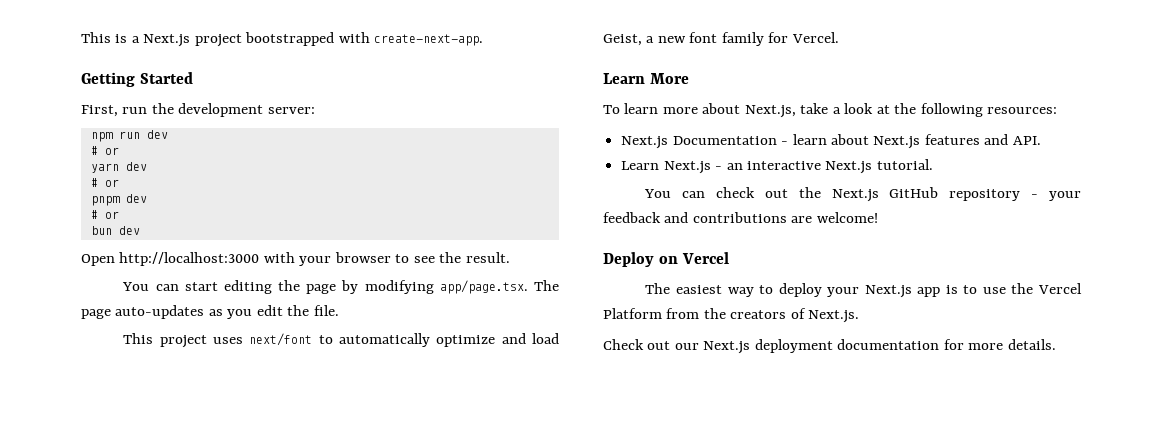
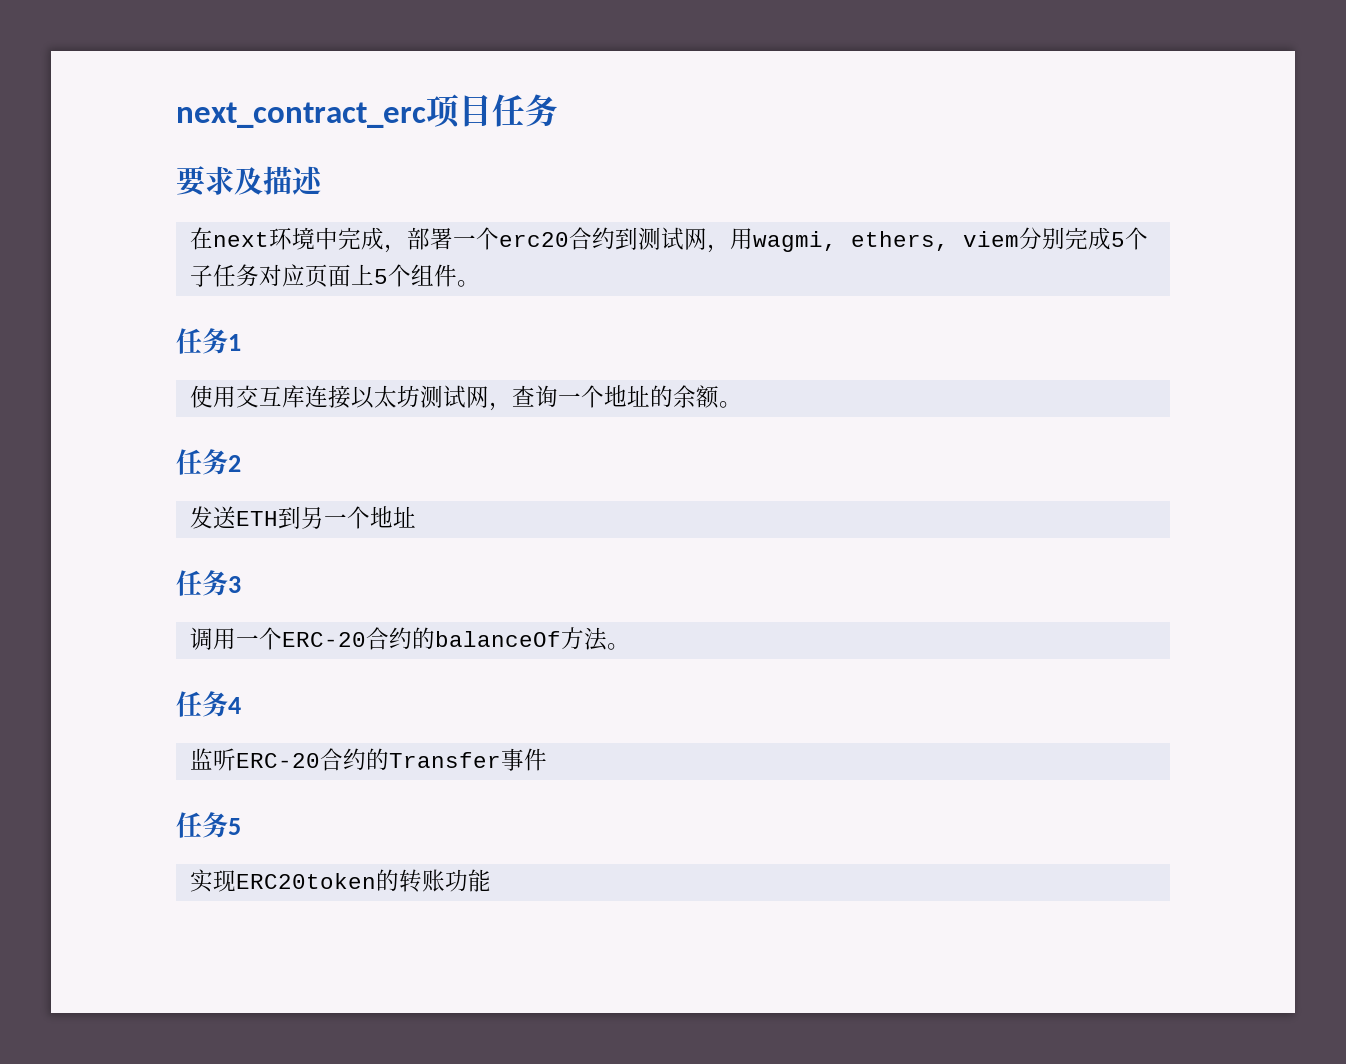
[81,32,484,47] [81,72,193,87] [81,103,315,117] [90,130,168,142] [90,146,119,155] [90,162,147,173] [90,178,119,187] [90,194,147,206] [90,210,119,219] [90,226,140,235] [81,252,510,266] [122,280,559,294] [81,305,339,319] [123,333,559,348] [603,32,839,46] [603,73,689,84] [603,103,1058,118] [621,134,1041,149] [621,159,933,174] [644,187,1081,202] [603,212,878,223] [603,252,729,267] [645,283,1082,298] [603,308,860,323] [603,339,1056,354] This is a Next.js project bootstrapped with create-next-app. // Getting Started // First, run the development server: // npm run dev // # or // yarn dev // # or // pnpm dev // # or // bun dev // Open http://localhost:3000 with your browser to see the result. // You can start editing the page by modifying app/page.tsx. The page auto-updates as you edit the file. // This project uses next/font to automatically optimize and load Geist, a new font family for Vercel. // Learn More // To learn more about Next.js, take a look at the following resources: // Next.js Documentation - learn about Next.js features and API. // Learn Next.js - an interactive Next.js tutorial. // You can check out the Next.js GitHub repository - your feedback and contributions are welcome! // Deploy on Vercel // The easiest way to deploy your Next.js app is to use the Vercel Platform from the creators of Next.js. // Check out our Next.js deployment documentation for more details. -> [176,94,558,129] [176,166,323,196] [189,227,1148,253] [189,264,480,287] [176,328,241,354] [189,385,742,411] [176,449,241,475] [189,506,416,529] [176,570,241,596] [189,627,630,651] [176,691,241,717] [189,748,547,771] [176,812,241,838] [189,869,491,893] next_contract_erc项目任务 // 要求及描述 // 在next环境中完成，部署一个erc20合约到测试网，用wagmi, ethers, viem分别完成5个子任务对应页面上5个组件。 // 任务1 // 使用交互库连接以太坊测试网，查询一个地址的余额。 // 任务2 // 发送ETH到另一个地址 // 任务3 // 调用一个ERC-20合约的balanceOf方法。 // 任务4 // 监听ERC-20合约的Transfer事件 // 任务5 // 实现ERC20token的转账功能

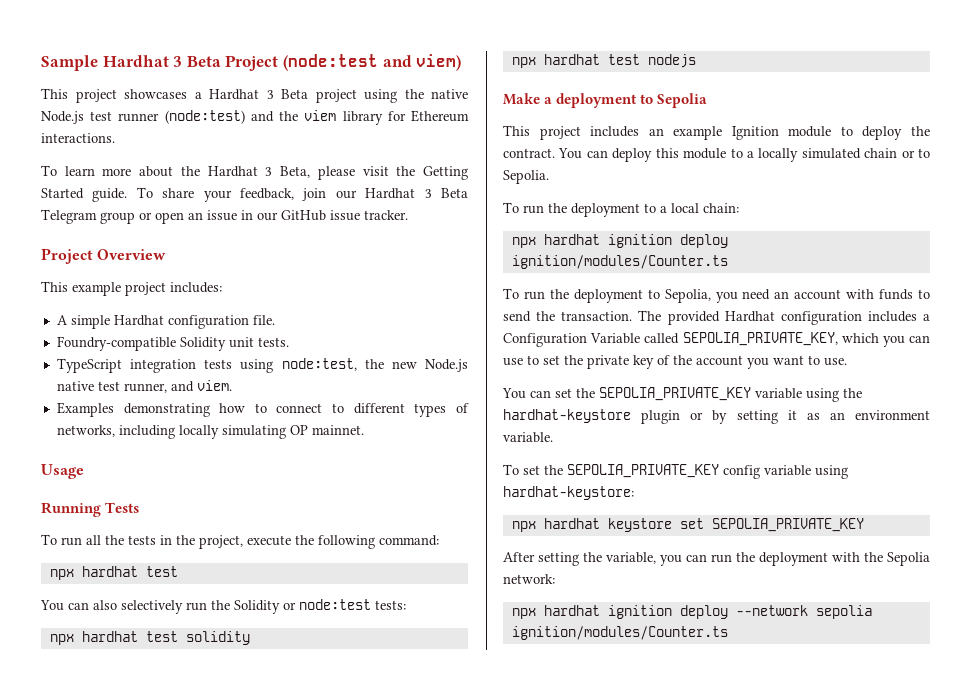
[176,94,558,129] [176,166,323,196] [189,227,1148,253] [189,264,480,287] [176,328,241,354] [189,385,742,411] [176,449,241,475] [189,506,416,529] [176,570,241,596] [189,627,630,651] [176,691,241,717] [189,748,547,771] [176,812,241,838] [189,869,491,893] next_contract_erc项目任务 // 要求及描述 // 在next环境中完成，部署一个erc20合约到测试网，用wagmi, ethers, viem分别完成5个子任务对应页面上5个组件。 // 任务1 // 使用交互库连接以太坊测试网，查询一个地址的余额。 // 任务2 // 发送ETH到另一个地址 // 任务3 // 调用一个ERC-20合约的balanceOf方法。 // 任务4 // 监听ERC-20合约的Transfer事件 // 任务5 // 实现ERC20token的转账功能 -> [41,54,462,71] [41,88,468,103] [41,110,470,125] [41,133,115,143] [41,165,469,180] [41,187,468,202] [41,209,408,224] [41,248,167,264] [41,281,222,296] [56,315,275,329] [56,336,289,351] [56,358,468,373] [56,380,232,393] [56,402,470,417] [56,425,364,439] [41,464,84,479] [41,502,140,517] [41,534,439,549] [49,566,178,580] [40,599,406,614] [49,631,250,645] [511,54,696,68] [503,93,708,108] [503,125,930,140] [503,148,930,162] [503,170,549,184] [503,202,739,217] [511,234,728,248] [511,255,728,269] [503,288,930,303] [503,310,930,325] [503,332,930,347] [503,355,847,369] [502,387,862,402] [503,409,930,424] [503,432,553,443] [503,464,848,479] [503,486,634,500] [511,518,864,532] [503,552,930,566] [503,574,555,584] [511,605,872,619] [511,626,728,640] Sample Hardhat 3 Beta Project (node:test and viem) // This project showcases a Hardhat 3 Beta project using the native Node.js test runner (node:test) and the viem library for Ethereum interactions. // To learn more about the Hardhat 3 Beta, please visit the Getting Started guide. To share your feedback, join our Hardhat 3 Beta Telegram group or open an issue in our GitHub issue tracker. // Project Overview // This example project includes: // A simple Hardhat configuration file. // Foundry-compatible Solidity unit tests. // TypeScript integration tests using node:test, the new Node.js native test runner, and viem. // Examples demonstrating how to connect to different types of networks, including locally simulating OP mainnet. // Usage // Running Tests // To run all the tests in the project, execute the following command: // npx hardhat test // You can also selectively run the Solidity or node:test tests: // npx hardhat test solidity // npx hardhat test nodejs // Make a deployment to Sepolia // This project includes an example Ignition module to deploy the contract. You can deploy this module to a locally simulated chain or to Sepolia. // To run the deployment to a local chain: // npx hardhat ignition deploy ignition/modules/Counter.ts // To run the deployment to Sepolia, you need an account with funds to send the transaction. The provided Hardhat configuration includes a Configuration Variable called SEPOLIA_PRIVATE_KEY, which you can use to set the private key of the account you want to use. // You can set the SEPOLIA_PRIVATE_KEY variable using the hardhat-keystore plugin or by setting it as an environment variable. // To set the SEPOLIA_PRIVATE_KEY config variable using hardhat-keystore: // npx hardhat keystore set SEPOLIA_PRIVATE_KEY // After setting the variable, you can run the deployment with the Sepolia network: // npx hardhat ignition deploy --network sepolia ignition/modules/Counter.ts

